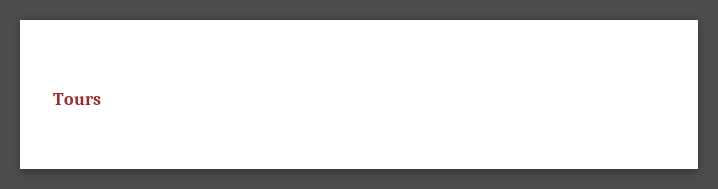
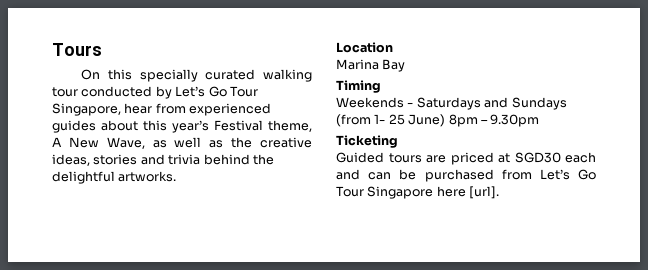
(101, 99) none -> [81,69,312,82] [52,86,258,99] [52,103,272,116] [52,120,312,133] [52,137,312,149] [52,154,274,166] [52,171,177,184] [336,42,393,53] [336,59,406,72] [336,80,381,93] [336,97,567,110] [336,114,540,127] [336,135,398,148] [336,152,596,165] [336,169,596,182] [336,186,500,199] // On this specially curated walking tour conducted by Let’s Go Tour Singapore, hear from experienced guides about this year’s Festival theme, A New Wave, as well as the creative ideas, stories and trivia behind the delightful artworks. // Location // Marina Bay // Timing // Weekends - Saturdays and Sundays (from 1- 25 June) 8pm – 9.30pm // Ticketing // Guided tours are priced at SGD30 each and can be purchased from Let’s Go Tour Singapore here [url].

